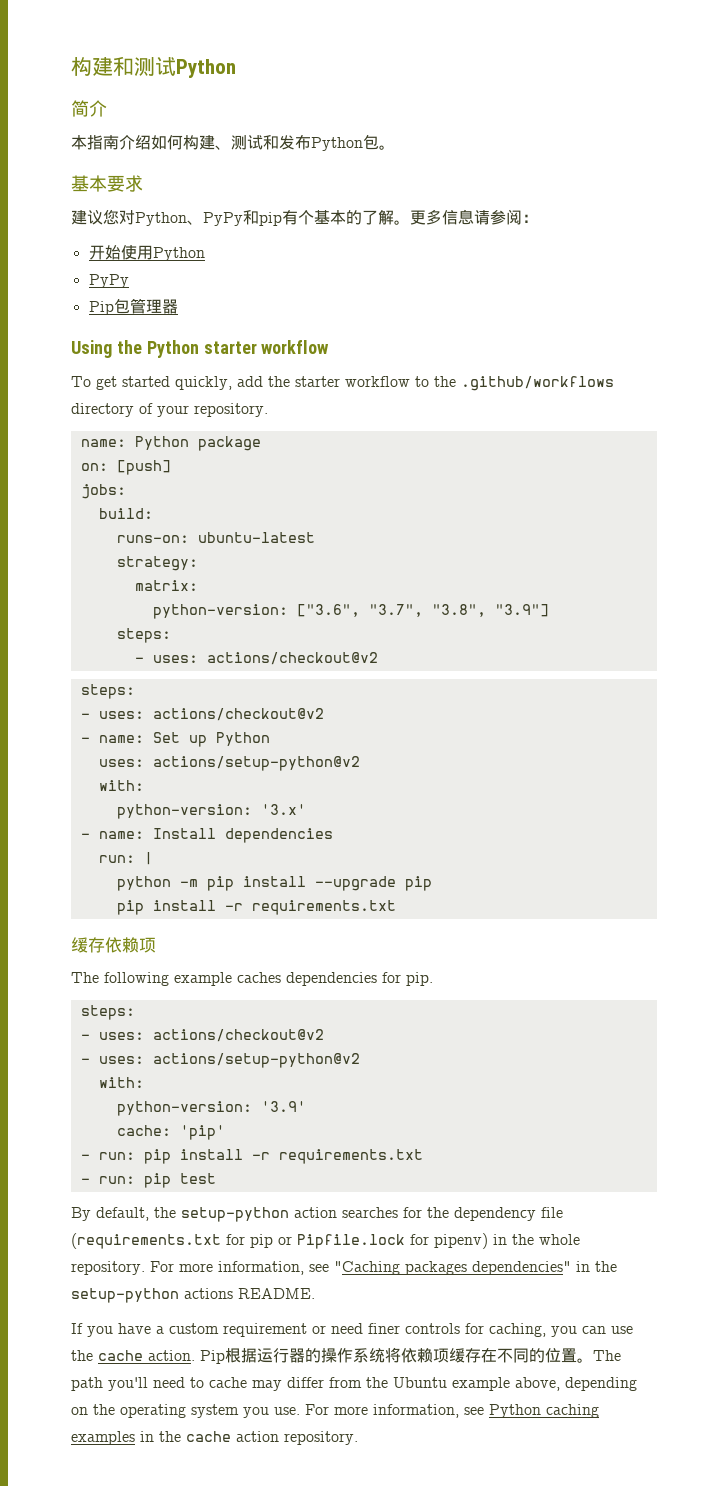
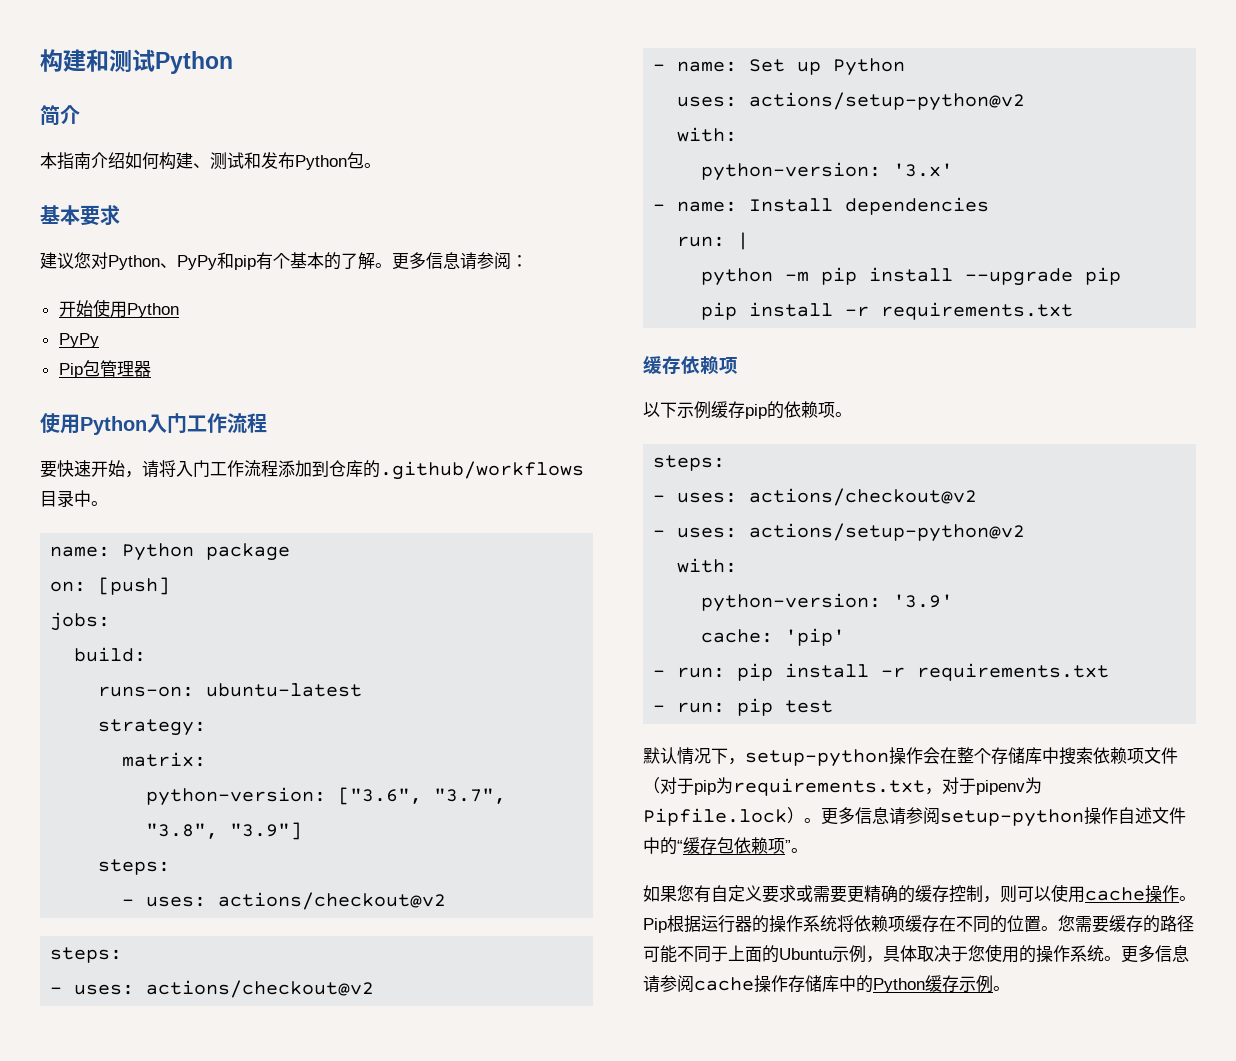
[71,340,330,358] [71,376,614,391] [71,403,268,417] Using the Python starter workflow // To get started quickly, add the starter workflow to the .github/workflows directory of your repository. -> [40,413,267,435] [40,460,584,480] [40,490,108,507] 使用Python入门工作流程 // 要快速开始，请将入门工作流程添加到仓库的.github/workflows目录中。
[71,972,433,986] The following example caches dependencies for pip. -> [643,401,852,419] 以下示例缓存pip的依赖项。
[71,1207,563,1222] [71,1233,580,1249] [71,1261,617,1275] [71,1288,315,1303] [71,1323,633,1337] [71,1350,195,1361] By default, the setup-python action searches for the dependency file (requirements.txt for pip or Pipfile.lock for pipenv) in the whole repository. For more information, see "Caching packages dependencies" in the setup-python actions README. // If you have a custom requirement or need finer controls for caching, you can use the cache action. -> [643,747,1178,767] [643,777,1042,796] [643,807,1186,827] [643,837,808,855] [643,884,1196,903] 默认情况下，setup-python操作会在整个存储库中搜索依赖项文件（对于pip为requirements.txt，对于pipenv为Pipfile.lock）。更多信息请参阅setup-python操作自述文件中的“缓存包依赖项”。 // 如果您有自定义要求或需要更精确的缓存控制，则可以使用cache操作。
[593,1350,621,1361] [71,1377,637,1391] [71,1404,599,1418] [71,1431,358,1445] The path you'll need to cache may differ from the Ubuntu example above, depending on the operating system you use. For more information, see Python caching examples in the cache action repository. -> [1058,915,1194,933] [643,944,1189,963] [643,975,1010,993] 您需要缓存的路径可能不同于上面的Ubuntu示例，具体取决于您使用的操作系统。更多信息请参阅cache操作存储库中的Python缓存示例。

